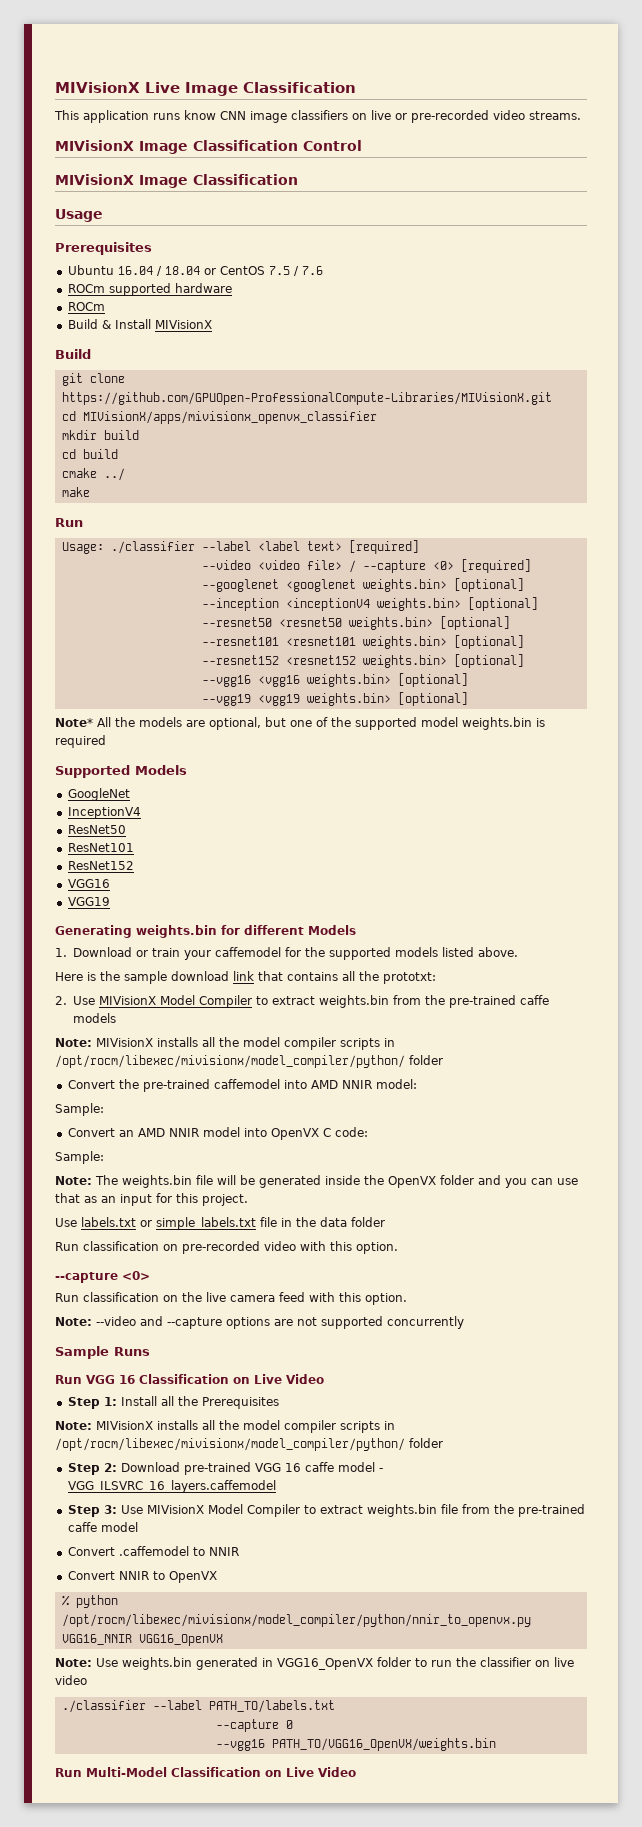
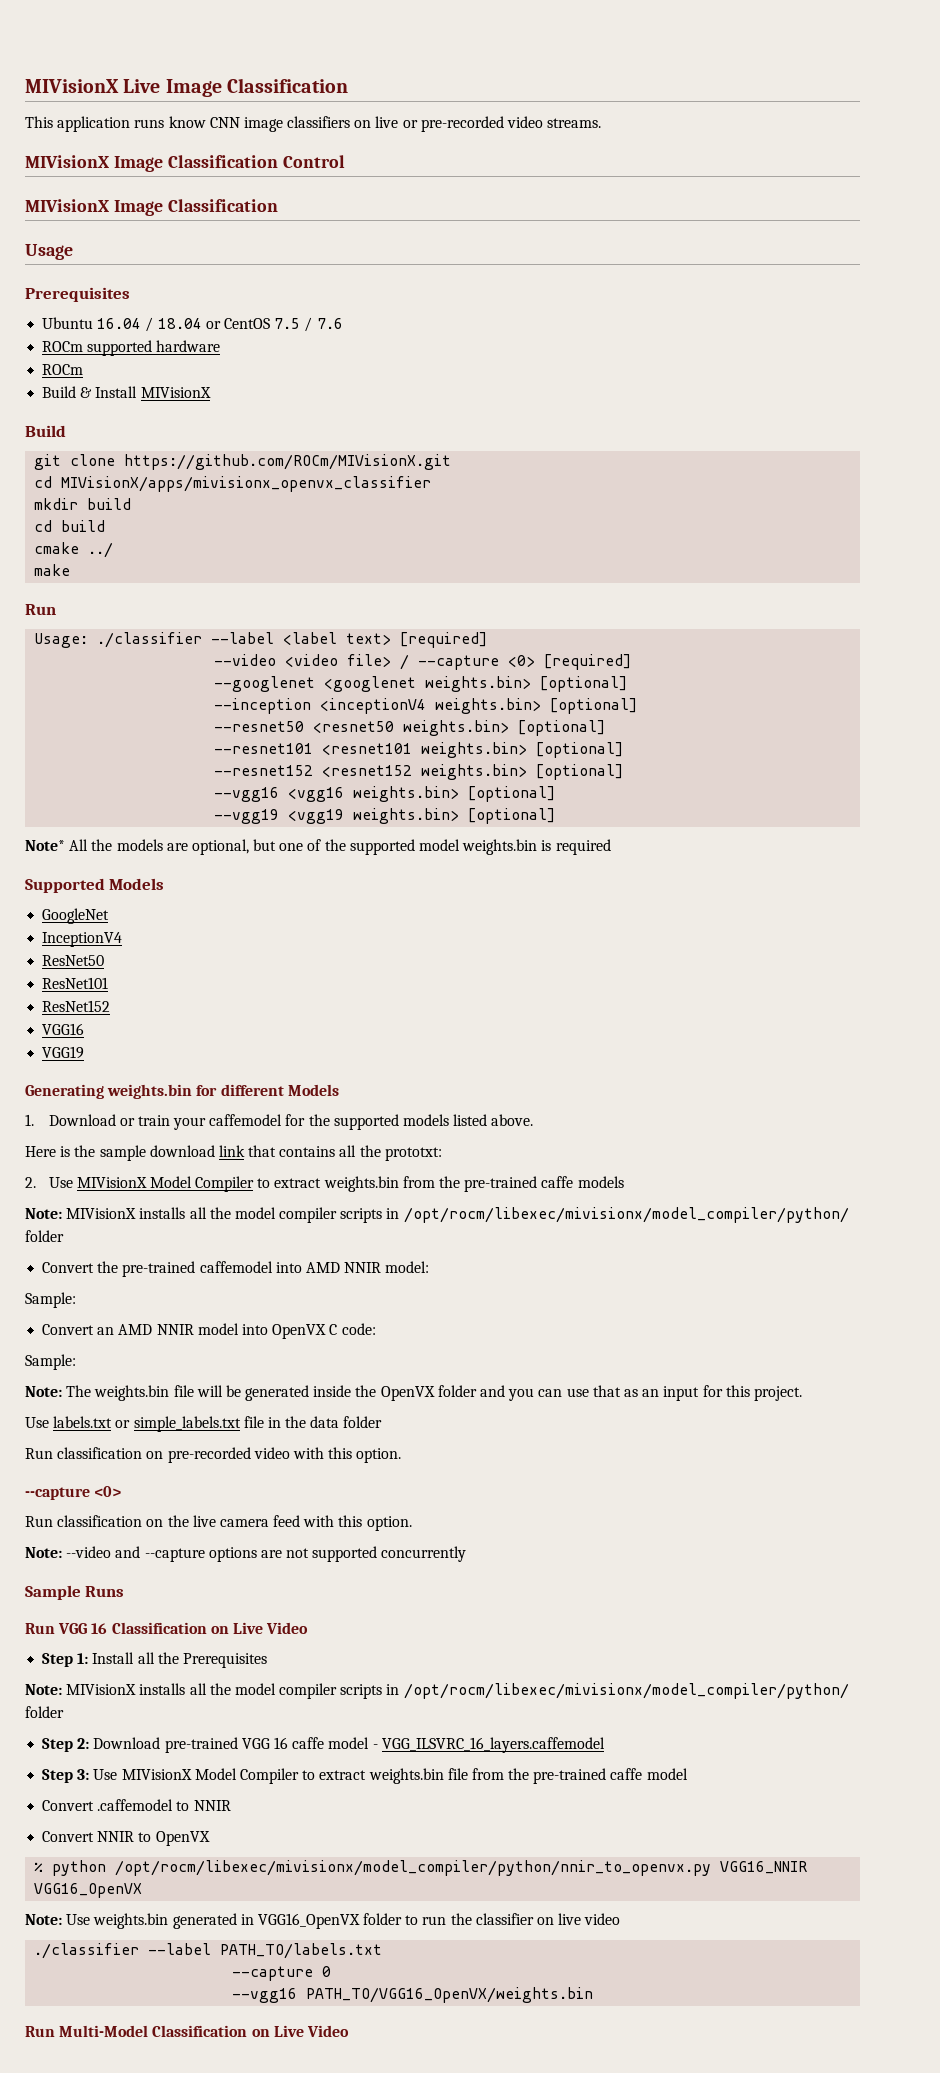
[61,392,552,405] https://github.com/GPUOpen-ProfessionalCompute-Libraries/MIVisionX.git -> [124,454,452,470] https://github.com/ROCm/MIVisionX.git

